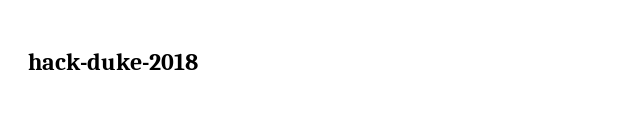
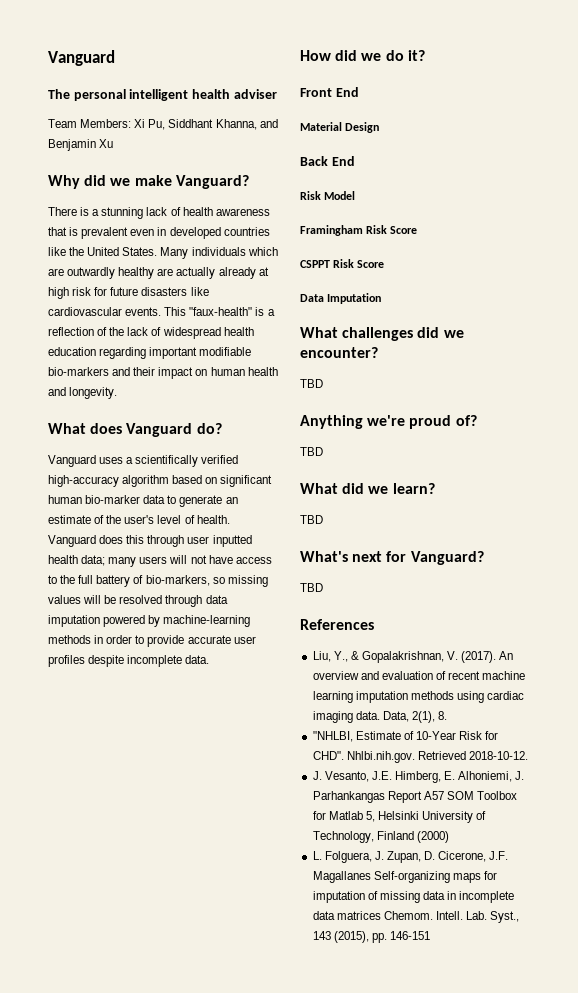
[28,53,198,70] hack-duke-2018 -> [48,50,115,66] [48,89,277,101] [48,119,278,130] [48,139,114,151] [48,175,249,189] [48,207,270,219] [48,227,270,239] [48,247,278,259] [48,267,269,279] [48,287,209,299] [48,307,275,316] [48,327,254,339] [48,347,252,359] [48,367,278,379] [48,387,118,399] [48,423,222,437] [48,455,239,467] [48,475,273,487] [48,495,238,507] [48,515,230,524] [48,535,252,547] [48,555,272,567] [48,575,268,587] [48,595,228,607] [48,615,251,627] [48,635,256,647] [48,655,210,667] [300,50,425,61] [300,87,359,97] [300,122,380,133] [300,156,355,166] [300,191,356,200] [300,225,418,236] [300,259,385,268] [300,293,382,304] [300,327,464,341] [300,347,378,358] [300,379,323,388] [300,415,477,429] [300,447,323,456] [300,483,435,494] [300,515,323,524] [300,551,484,565] [300,583,323,592] [300,619,374,630] [312,651,514,663] [312,671,526,680] [312,691,525,703] [312,711,448,723] [312,731,499,742] [312,751,528,763] [312,771,525,783] [312,791,518,803] [312,811,487,823] [312,831,449,843] [312,851,509,863] [312,871,497,883] [312,891,515,903] [312,911,520,923] [312,931,430,943] Vanguard // The personal intelligent health adviser // Team Members: Xi Pu, Siddhant Khanna, and Benjamin Xu // Why did we make Vanguard? // There is a stunning lack of health awareness that is prevalent even in developed countries like the United States. Many individuals which are outwardly healthy are actually already at high risk for future disasters like cardiovascular events. This "faux-health" is a reflection of the lack of widespread health education regarding important modifiable bio-markers and their impact on human health and longevity. // What does Vanguard do? // Vanguard uses a scientifically verified high-accuracy algorithm based on significant human bio-marker data to generate an estimate of the user's level of health. Vanguard does this through user inputted health data; many users will not have access to the full battery of bio-markers, so missing values will be resolved through data imputation powered by machine-learning methods in order to provide accurate user profiles despite incomplete data. // How did we do it? // Front End // Material Design // Back End // Risk Model // Framingham Risk Score // CSPPT Risk Score // Data Imputation // What challenges did we encounter? // TBD // Anything we're proud of? // TBD // What did we learn? // TBD // What's next for Vanguard? // TBD // References // Liu, Y., & Gopalakrishnan, V. (2017). An overview and evaluation of recent machine learning imputation methods using cardiac imaging data. Data, 2(1), 8. // "NHLBI, Estimate of 10-Year Risk for CHD". Nhlbi.nih.gov. Retrieved 2018-10-12. // J. Vesanto, J.E. Himberg, E. Alhoniemi, J. Parhankangas Report A57 SOM Toolbox for Matlab 5, Helsinki University of Technology, Finland (2000) // L. Folguera, J. Zupan, D. Cicerone, J.F. Magallanes Self-organizing maps for imputation of missing data in incomplete data matrices Chemom. Intell. Lab. Syst., 143 (2015), pp. 146-151

